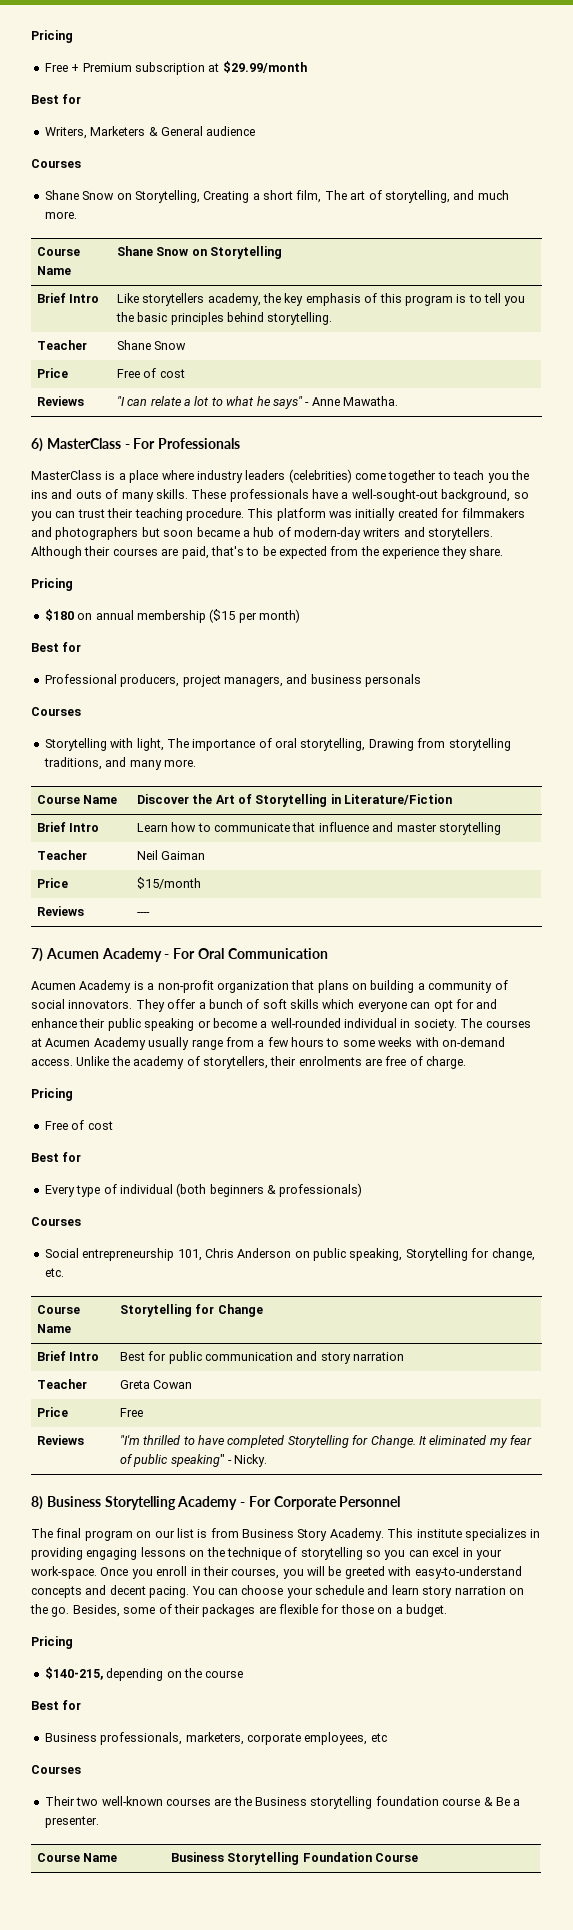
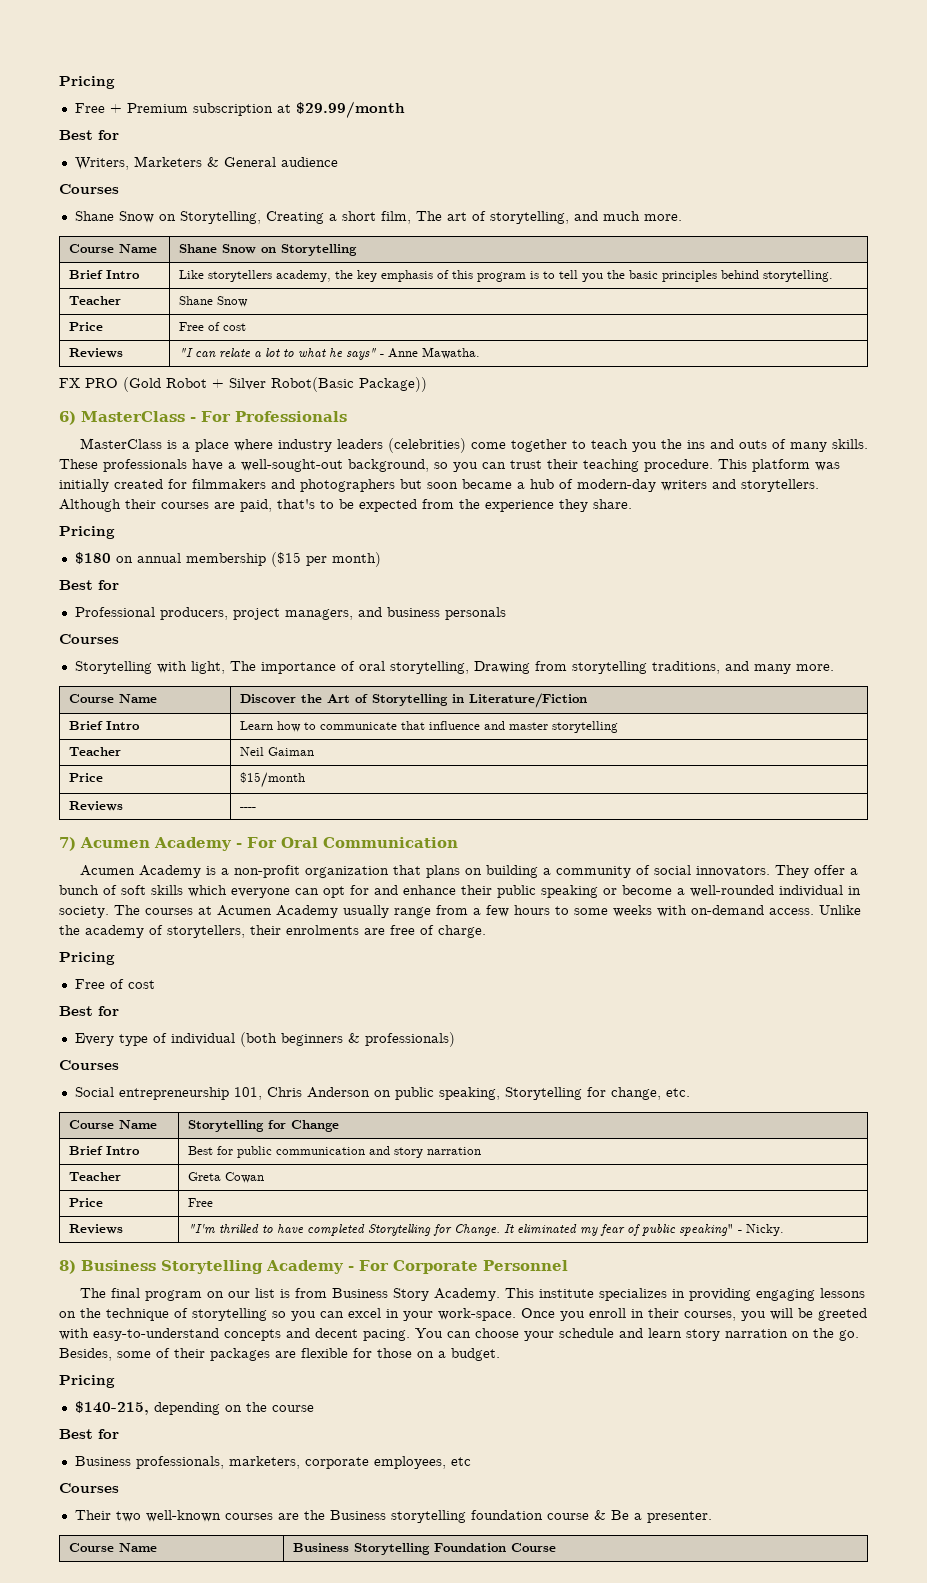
(399, 401) none -> [59,377,427,392] // FX PRO (Gold Robot + Silver Robot(Basic Package))

